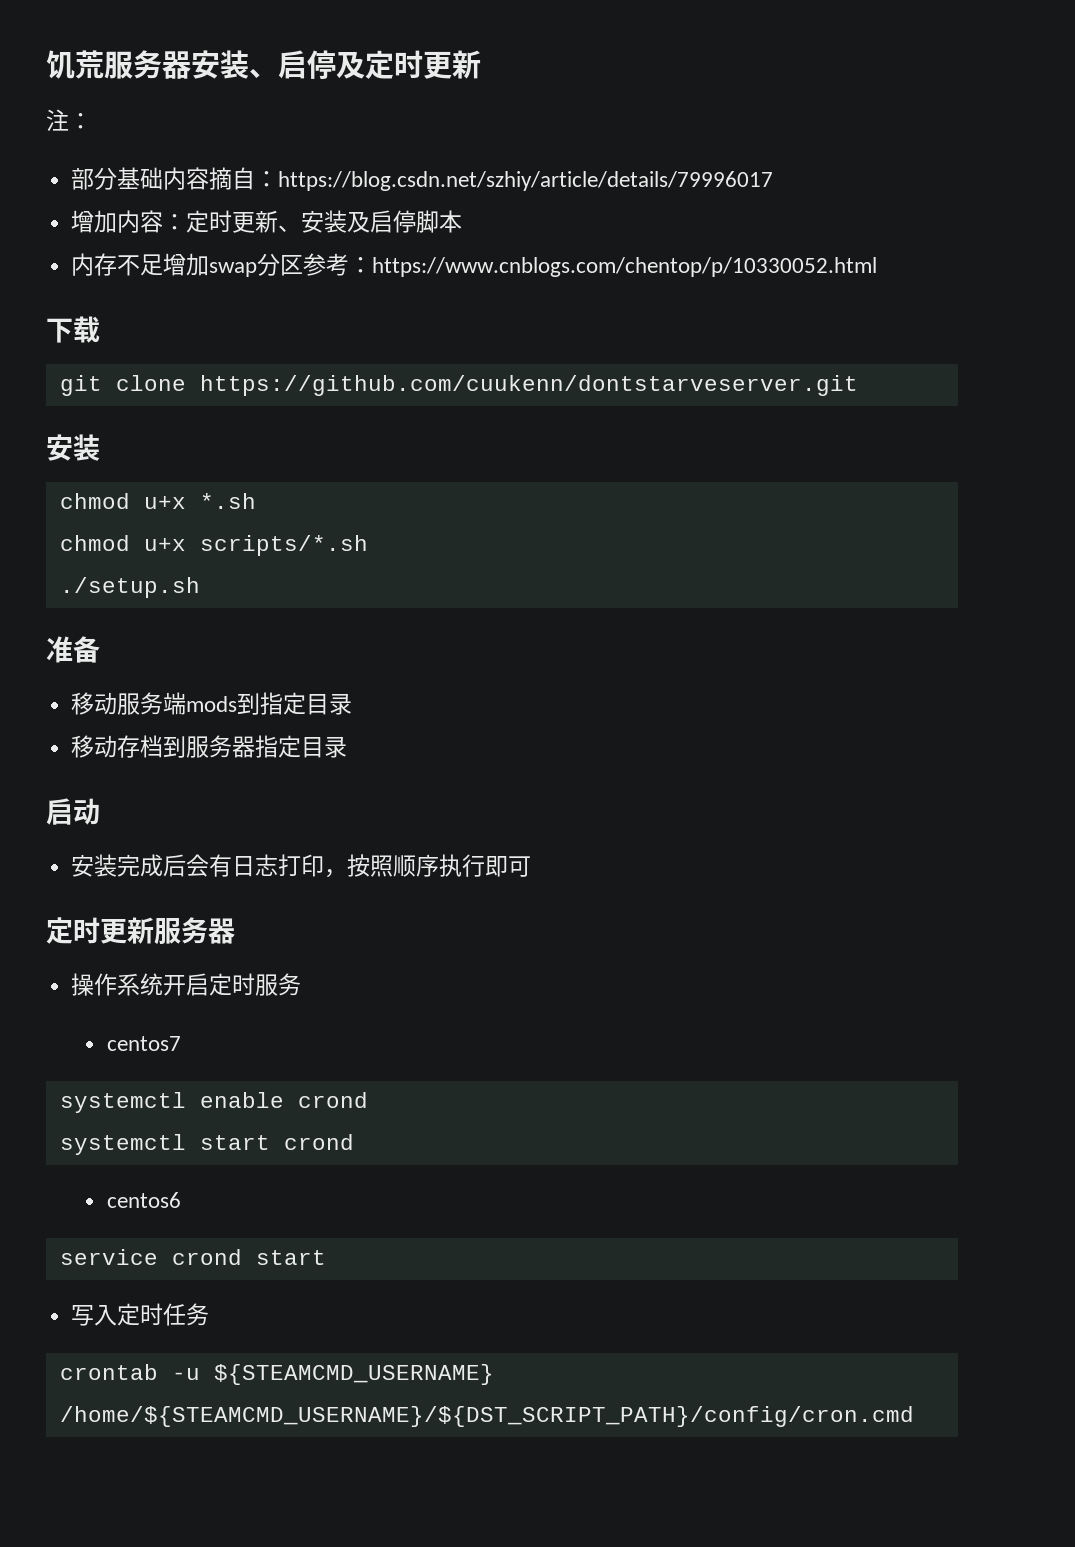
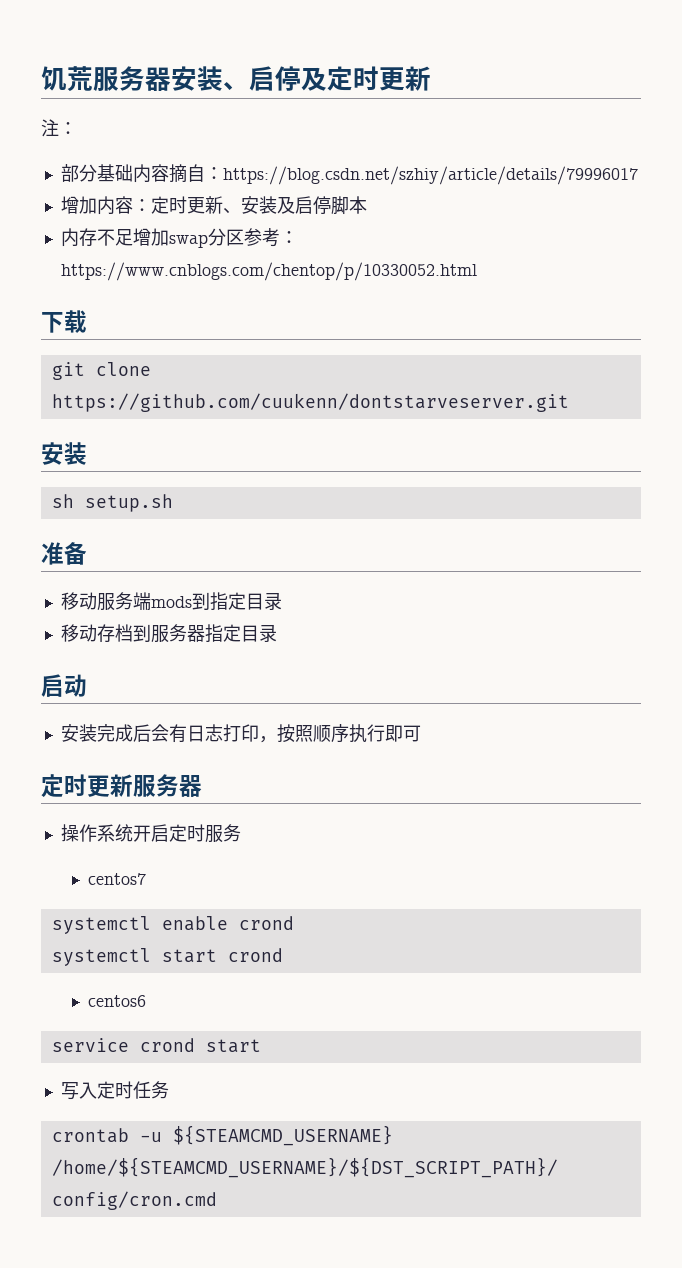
[59,493,256,509] [59,535,368,556] [59,577,200,598] chmod u+x *.sh // chmod u+x scripts/*.sh // ./setup.sh -> [51,494,173,512] sh setup.sh

